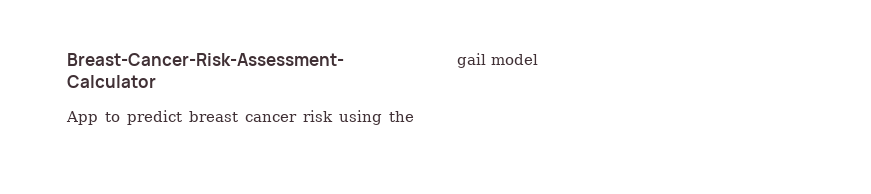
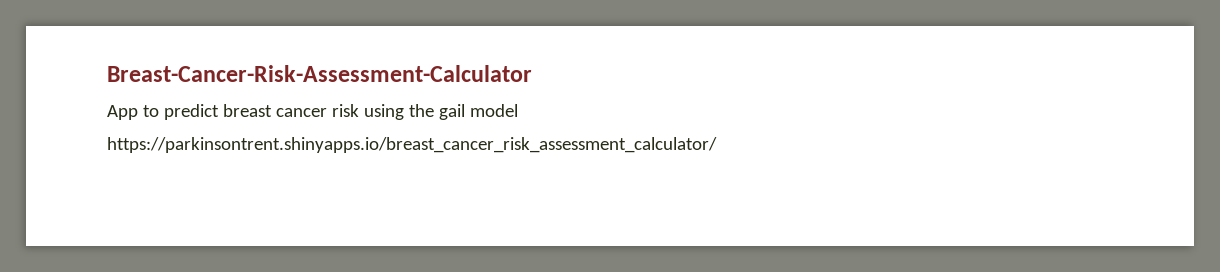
(538, 59) none -> [107,137,717,153] // https://parkinsontrent.shinyapps.io/breast_cancer_risk_assessment_calculator/

